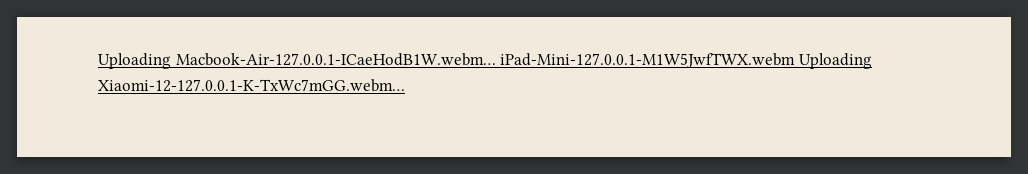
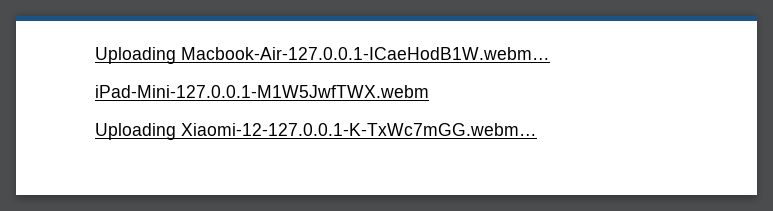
(496, 59) none -> (550, 53) //
(796, 60) none -> (429, 91) //

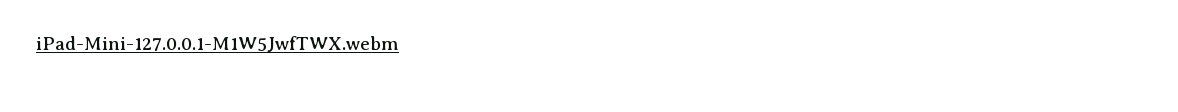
[95,47,550,64] Uploading Macbook-Air-127.0.0.1-ICaeHodB1W.webm… // -> (36, 44) none
[95,123,537,140] // Uploading Xiaomi-12-127.0.0.1-K-TxWc7mGG.webm… -> (399, 44) none

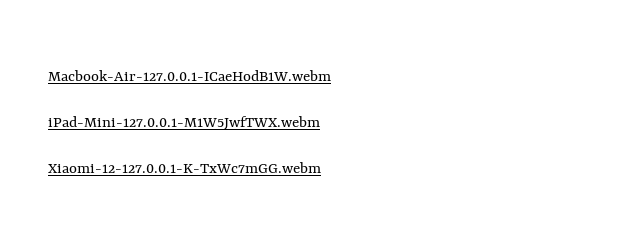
(36, 44) none -> [48,70,331,81] Macbook-Air-127.0.0.1-ICaeHodB1W.webm //
(399, 44) none -> [48,162,321,173] // Xiaomi-12-127.0.0.1-K-TxWc7mGG.webm

